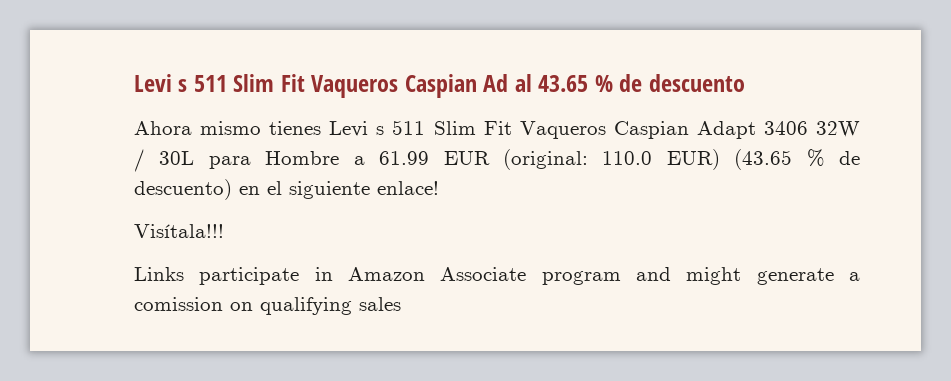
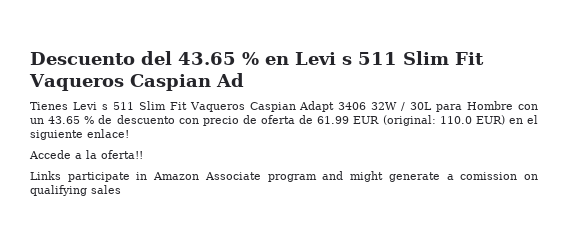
(134, 83) none -> [30,51,289,65] Descuento del 43.65 % en
[514,74,745,92] [134,121,322,135] al 43.65 % de descuento // Ahora mismo tienes -> [30,102,68,110] // Tienes
[353,156,365,165] a -> [518,104,538,110] [30,115,314,126] con un 43.65 % de descuento con precio de oferta de
[734,149,860,170] [134,179,232,200] (43.65 % de descuento) -> (505, 120) none
[134,224,224,238] Visítala!!! -> [29,150,143,159] Accede a la oferta!!

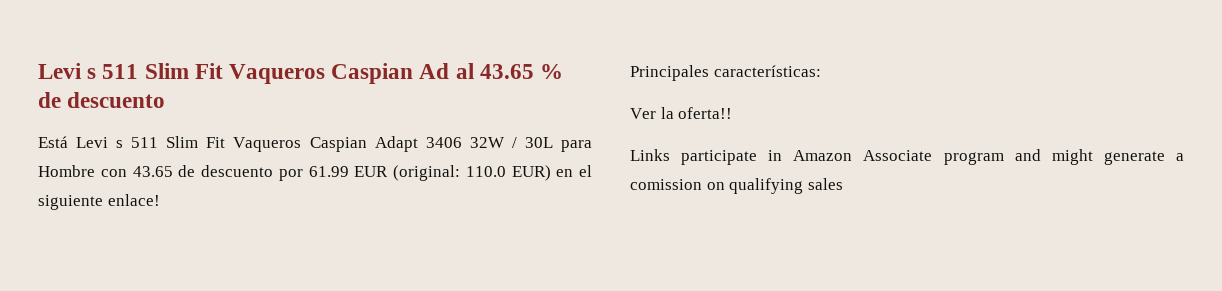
[30,51,289,65] Descuento del 43.65 % en -> (38, 71) none
[30,102,68,110] // Tienes -> [455,63,564,79] [38,92,166,108] [38,136,68,148] al 43.65 % de descuento // Está
[30,115,314,126] un 43.65 % de descuento con precio de oferta de -> [132,165,303,181] 43.65 de descuento por
[29,150,82,159] Accede a -> [630,65,821,81] [630,108,656,119] Principales características: // Ver

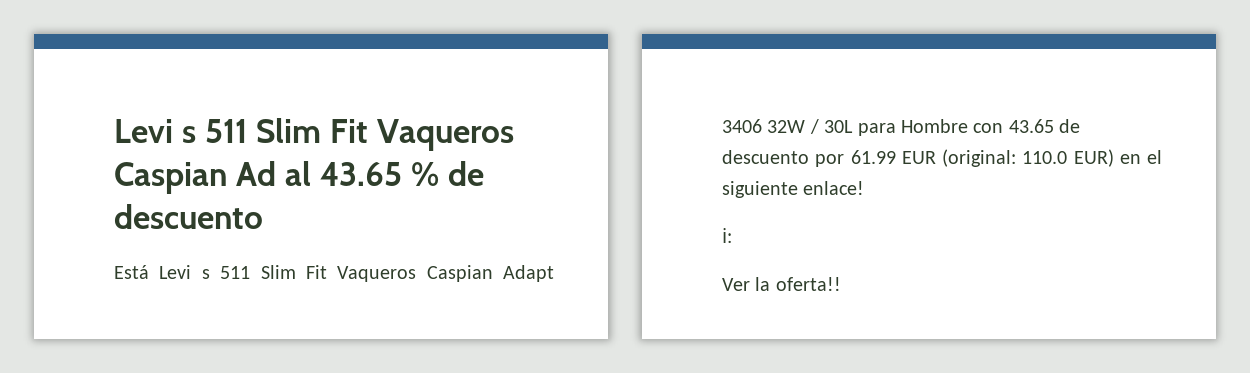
[630,65,821,81] Principales características: -> [722,228,732,243] ℹ:
[630,149,1184,165] [630,178,843,194] // Links participate in Amazon Associate program and might generate a comission on qualifying sales -> (841, 284) none

